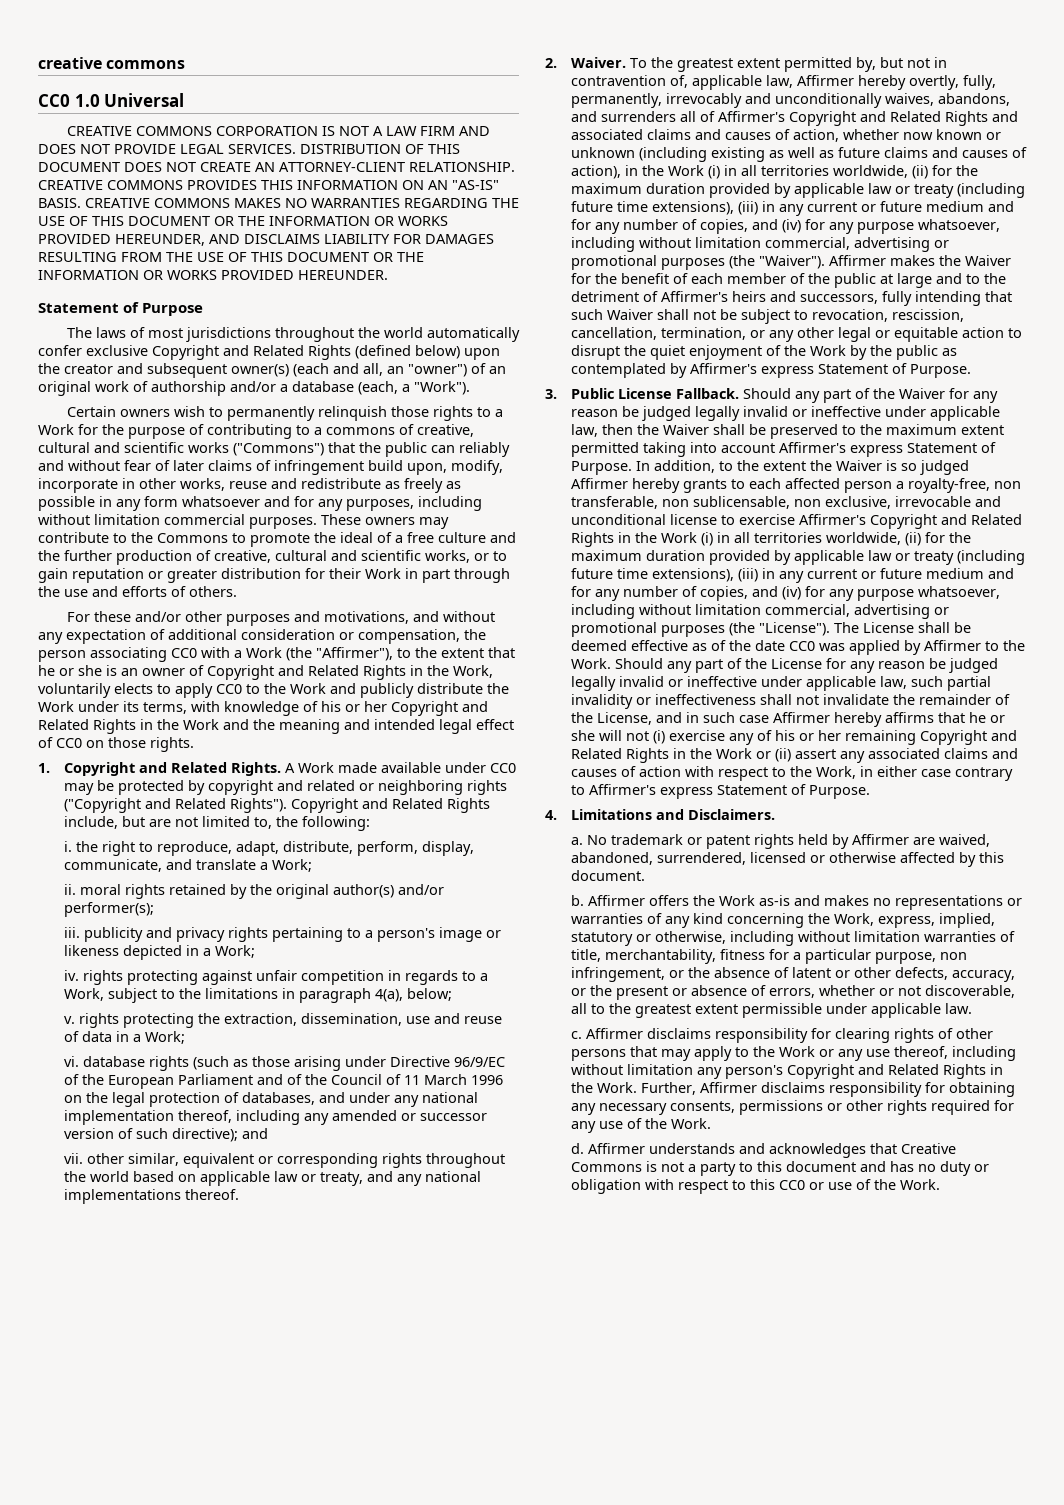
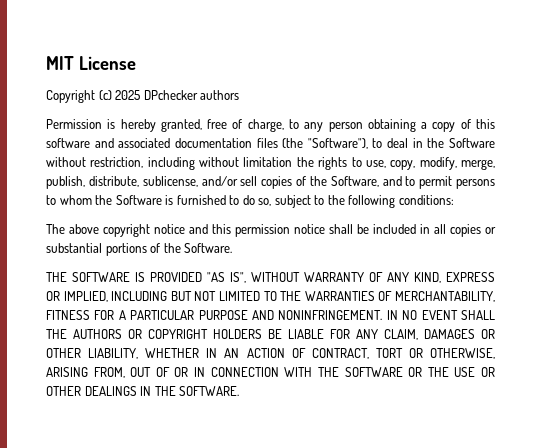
[38,57,186,69] [38,93,185,107] [66,126,490,136] [38,144,460,154] [38,162,515,172] [38,180,499,190] [38,198,519,208] [38,216,448,226] [38,234,494,246] [38,252,424,262] [38,270,388,280] [38,302,204,316] [66,327,520,342] [38,345,500,360] [38,363,506,378] [38,381,470,396] [66,406,503,421] [38,424,474,439] [38,442,510,457] [38,460,503,475] [38,478,461,493] [38,496,482,511] [38,514,449,529] [38,532,516,547] [38,550,507,565] [38,568,510,583] [38,586,237,597] [66,611,495,626] [38,629,486,644] [38,647,515,662] [38,665,493,680] [38,683,509,698] [38,701,488,716] [38,719,514,734] [38,737,194,752] [38,762,516,776] [63,780,507,795] [63,798,490,813] [63,816,370,831] [63,841,474,856] [63,859,312,872] [63,884,444,899] [63,902,154,917] [63,927,501,942] [63,945,255,960] [63,970,488,985] [63,988,452,1003] [63,1013,502,1028] [63,1031,185,1044] [63,1056,505,1071] [63,1074,503,1089] [63,1092,478,1107] [63,1110,487,1125] [63,1128,268,1142] [63,1153,505,1168] [63,1171,481,1186] [63,1189,239,1204] [545,57,947,72] [570,75,996,90] [570,93,1010,108] [570,111,1018,126] [570,129,1001,142] [570,147,1027,162] [570,165,978,179] [570,183,1025,198] [570,201,1014,216] [570,219,1000,234] [570,237,949,252] [570,255,1011,270] [570,273,1006,288] [570,291,1012,306] [570,309,964,324] [570,327,1022,342] [570,345,957,360] [570,363,971,378] [545,388,998,403] [570,406,1000,421] [570,424,1004,439] [570,442,996,457] [570,460,969,475] [570,478,1021,493] [570,496,1001,509] [570,514,1022,529] [570,532,971,547] [570,550,1025,565] [570,568,1014,583] [570,586,1000,601] [570,604,949,619] [570,622,971,637] [570,640,1025,655] [570,658,998,673] [570,676,991,691] [570,694,1010,709] [570,712,1005,727] [570,730,1017,745] [570,748,1018,763] [570,766,1013,781] [570,784,870,799] [545,809,775,820] [570,834,990,849] [570,852,1004,867] [570,870,645,881] [570,895,1022,910] [570,913,995,928] [570,931,1015,946] [570,949,967,964] [570,967,1015,982] [570,985,1015,1000] [570,1003,972,1018] [570,1028,993,1043] [570,1046,1016,1061] [570,1064,1003,1079] [570,1082,1015,1097] [570,1100,1014,1115] [570,1118,711,1133] [570,1143,956,1158] [570,1161,989,1176] [570,1179,940,1194] creative commons // CC0 1.0 Universal // CREATIVE COMMONS CORPORATION IS NOT A LAW FIRM AND DOES NOT PROVIDE LEGAL SERVICES. DISTRIBUTION OF THIS DOCUMENT DOES NOT CREATE AN ATTORNEY-CLIENT RELATIONSHIP. CREATIVE COMMONS PROVIDES THIS INFORMATION ON AN "AS-IS" BASIS. CREATIVE COMMONS MAKES NO WARRANTIES REGARDING THE USE OF THIS DOCUMENT OR THE INFORMATION OR WORKS PROVIDED HEREUNDER, AND DISCLAIMS LIABILITY FOR DAMAGES RESULTING FROM THE USE OF THIS DOCUMENT OR THE INFORMATION OR WORKS PROVIDED HEREUNDER. // Statement of Purpose // The laws of most jurisdictions throughout the world automatically confer exclusive Copyright and Related Rights (defined below) upon the creator and subsequent owner(s) (each and all, an "owner") of an original work of authorship and/or a database (each, a "Work"). // Certain owners wish to permanently relinquish those rights to a Work for the purpose of contributing to a commons of creative, cultural and scientific works ("Commons") that the public can reliably and without fear of later claims of infringement build upon, modify, incorporate in other works, reuse and redistribute as freely as possible in any form whatsoever and for any purposes, including without limitation commercial purposes. These owners may contribute to the Commons to promote the ideal of a free culture and the further production of creative, cultural and scientific works, or to gain reputation or greater distribution for their Work in part through the use and efforts of others. // For these and/or other purposes and motivations, and without any expectation of additional consideration or compensation, the person associating CC0 with a Work (the "Affirmer"), to the extent that he or she is an owner of Copyright and Related Rights in the Work, voluntarily elects to apply CC0 to the Work and publicly distribute the Work under its terms, with knowledge of his or her Copyright and Related Rights in the Work and the meaning and intended legal effect of CC0 on those rights. // 1. Copyright and Related Rights. A Work made available under CC0 may be protected by copyright and related or neighboring rights ("Copyright and Related Rights"). Copyright and Related Rights include, but are not limited to, the following: // i. the right to reproduce, adapt, distribute, perform, display, communicate, and translate a Work; // ii. moral rights retained by the original author(s) and/or performer(s); // iii. publicity and privacy rights pertaining to a person's image or likeness depicted in a Work; // iv. rights protecting against unfair competition in regards to a Work, subject to the limitations in paragraph 4(a), below; // v. rights protecting the extraction, dissemination, use and reuse of data in a Work; // vi. database rights (such as those arising under Directive 96/9/EC of the European Parliament and of the Council of 11 March 1996 on the legal protection of databases, and under any national implementation thereof, including any amended or successor version of such directive); and // vii. other similar, equivalent or corresponding rights throughout the world based on applicable law or treaty, and any national implementations thereof. // 2. Waiver. To the greatest extent permitted by, but not in contravention of, applicable law, Affirmer hereby overtly, fully, permanently, irrevocably and unconditionally waives, abandons, and surrenders all of Affirmer's Copyright and Related Rights and associated claims and causes of action, whether now known or unknown (including existing as well as future claims and causes of action), in the Work (i) in all territories worldwide, (ii) for the maximum duration provided by applicable law or treaty (including future time extensions), (iii) in any current or future medium and for any number of copies, and (iv) for any purpose whatsoever, including without limitation commercial, advertising or promotional purposes (the "Waiver"). Affirmer makes the Waiver for the benefit of each member of the public at large and to the detriment of Affirmer's heirs and successors, fully intending that such Waiver shall not be subject to revocation, rescission, cancellation, termination, or any other legal or equitable action to disrupt the quiet enjoyment of the Work by the public as contemplated by Affirmer's express Statement of Purpose. // 3. Public License Fallback. Should any part of the Waiver for any reason be judged legally invalid or ineffective under applicable law, then the Waiver shall be preserved to the maximum extent permitted taking into account Affirmer's express Statement of Purpose. In addition, to the extent the Waiver is so judged Affirmer hereby grants to each affected person a royalty-free, non transferable, non sublicensable, non exclusive, irrevocable and unconditional license to exercise Affirmer's Copyright and Related Rights in the Work (i) in all territories worldwide, (ii) for the maximum duration provided by applicable law or treaty (including future time extensions), (iii) in any current or future medium and for any number of copies, and (iv) for any purpose whatsoever, including without limitation commercial, advertising or promotional purposes (the "License"). The License shall be deemed effective as of the date CC0 was applied by Affirmer to the Work. Should any part of the License for any reason be judged legally invalid or ineffective under applicable law, such partial invalidity or ineffectiveness shall not invalidate the remainder of the License, and in such case Affirmer hereby affirms that he or she will not (i) exercise any of his or her remaining Copyright and Related Rights in the Work or (ii) assert any associated claims and causes of action with respect to the Work, in either case contrary to Affirmer's express Statement of Purpose. // 4. Limitations and Disclaimers. // a. No trademark or patent rights held by Affirmer are waived, abandoned, surrendered, licensed or otherwise affected by this document. // b. Affirmer offers the Work as-is and makes no representations or warranties of any kind concerning the Work, express, implied, statutory or otherwise, including without limitation warranties of title, merchantability, fitness for a particular purpose, non infringement, or the absence of latent or other defects, accuracy, or the present or absence of errors, whether or not discoverable, all to the greatest extent permissible under applicable law. // c. Affirmer disclaims responsibility for clearing rights of other persons that may apply to the Work or any use thereof, including without limitation any person's Copyright and Related Rights in the Work. Further, Affirmer disclaims responsibility for obtaining any necessary consents, permissions or other rights required for any use of the Work. // d. Affirmer understands and acknowledges that Creative Commons is not a party to this document and has no duty or obligation with respect to this CC0 or use of the Work. -> [46,56,136,70] [46,90,240,103] [46,119,495,132] [46,138,495,149] [46,157,496,170] [46,176,495,189] [46,195,454,208] [46,224,496,237] [46,243,233,256] [46,272,495,283] [46,291,495,302] [46,310,495,320] [46,329,495,340] [46,348,496,359] [46,367,496,378] [46,386,240,396] MIT License // Copyright (c) 2025 DPchecker authors // Permission is hereby granted, free of charge, to any person obtaining a copy of this software and associated documentation files (the "Software"), to deal in the Software without restriction, including without limitation the rights to use, copy, modify, merge, publish, distribute, sublicense, and/or sell copies of the Software, and to permit persons to whom the Software is furnished to do so, subject to the following conditions: // The above copyright notice and this permission notice shall be included in all copies or substantial portions of the Software. // THE SOFTWARE IS PROVIDED "AS IS", WITHOUT WARRANTY OF ANY KIND, EXPRESS OR IMPLIED, INCLUDING BUT NOT LIMITED TO THE WARRANTIES OF MERCHANTABILITY, FITNESS FOR A PARTICULAR PURPOSE AND NONINFRINGEMENT. IN NO EVENT SHALL THE AUTHORS OR COPYRIGHT HOLDERS BE LIABLE FOR ANY CLAIM, DAMAGES OR OTHER LIABILITY, WHETHER IN AN ACTION OF CONTRACT, TORT OR OTHERWISE, ARISING FROM, OUT OF OR IN CONNECTION WITH THE SOFTWARE OR THE USE OR OTHER DEALINGS IN THE SOFTWARE.

